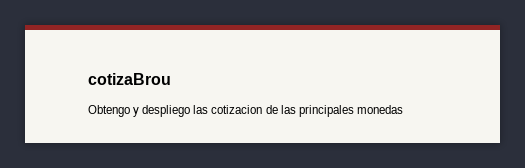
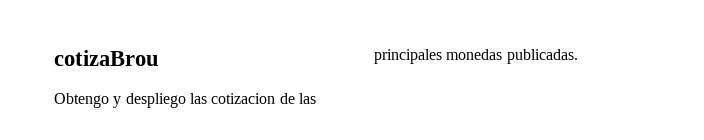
(403, 109) none -> [506,49,578,64] publicadas.

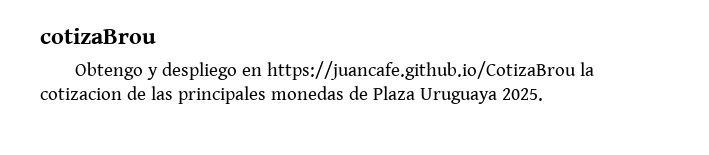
[189,93,207,104] las -> [241,61,594,80] en https://juancafe.github.io/CotizaBrou la
[506,49,578,64] publicadas. -> [348,86,543,104] de Plaza Uruguaya 2025.

